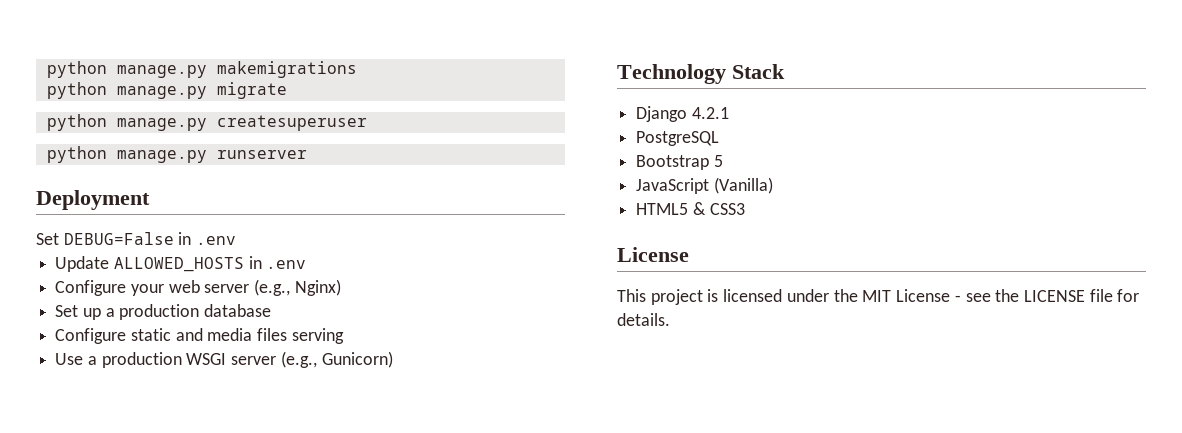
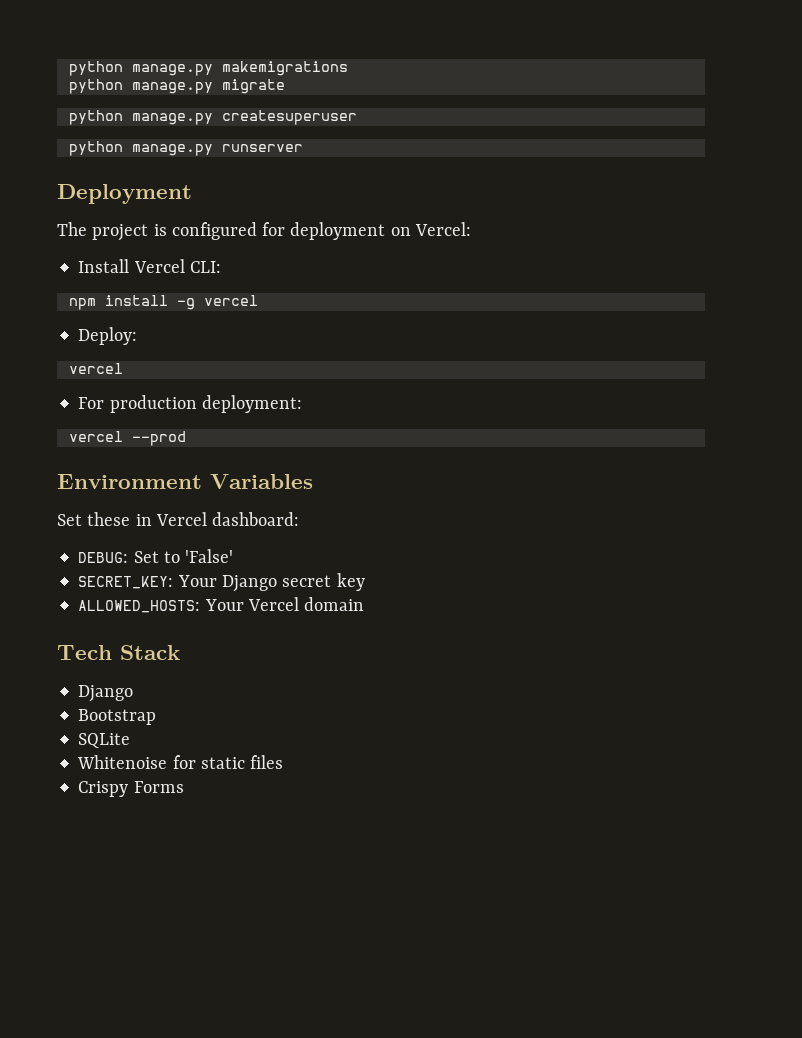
[36,232,237,245] [55,256,307,272] [55,279,341,296] [55,304,272,320] [55,328,344,344] [55,351,393,368] [617,64,726,84] Set DEBUG=False in .env // Update ALLOWED_HOSTS in .env // Configure your web server (e.g., Nginx) // Set up a production database // Configure static and media files serving // Use a production WSGI server (e.g., Gunicorn) // Technology -> [57,222,471,241] [78,259,221,273] [68,295,258,310] [78,327,138,345] [68,363,123,374] [78,395,302,413] [68,431,186,446] [57,474,313,489] [57,512,300,526] [78,549,234,563] [78,573,365,592] [78,597,365,613] [57,645,112,660] The project is configured for deployment on Vercel: // Install Vercel CLI: // npm install -g vercel // Deploy: // vercel // For production deployment: // vercel --prod // Environment Variables // Set these in Vercel dashboard: // DEBUG: Set to 'False' // SECRET_KEY: Your Django secret key // ALLOWED_HOSTS: Your Vercel domain // Tech
[691,107,729,119] [636,131,720,146] 4.2.1 // PostgreSQL -> (134, 693) none
[713,155,723,167] [636,177,773,194] [636,202,745,215] [617,247,689,262] [617,289,1140,305] [617,313,670,326] 5 // JavaScript (Vanilla) // HTML5 & CSS3 // License // This project is licensed under the MIT License - see the LICENSE file for details. -> [78,733,131,748] [77,755,284,769] [78,781,184,797] // SQLite // Whitenoise for static files // Crispy Forms

